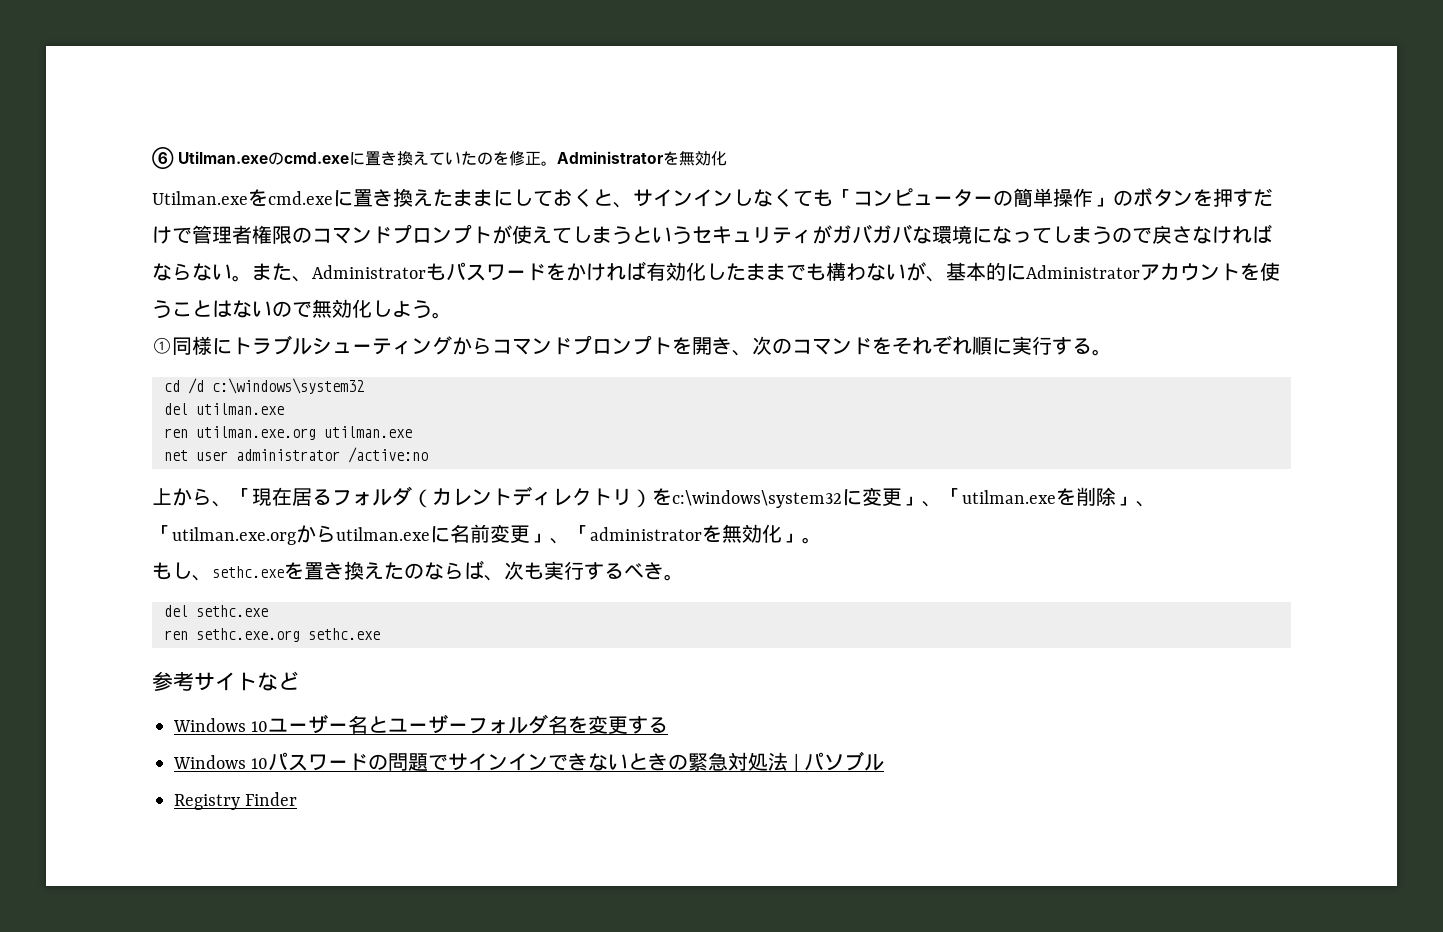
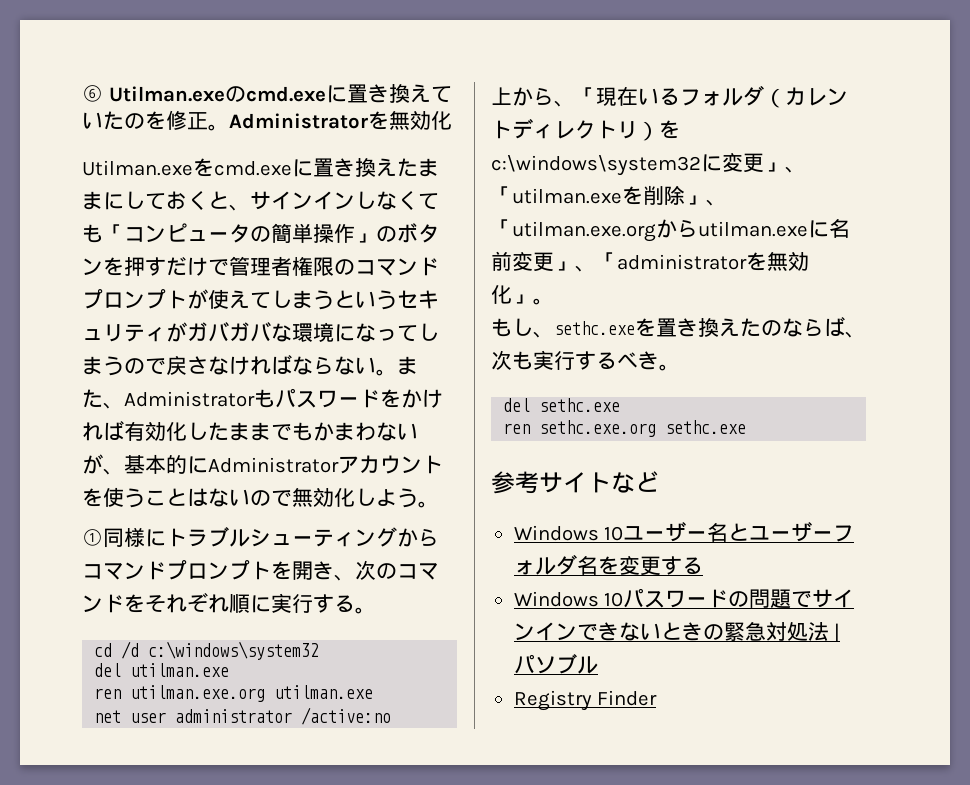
[973,196,993,205] ー -> (250, 233) none
[826,262,846,281] 構 -> [313,422,355,441] かま
[292,488,312,506] 居 -> [638,88,659,105] い

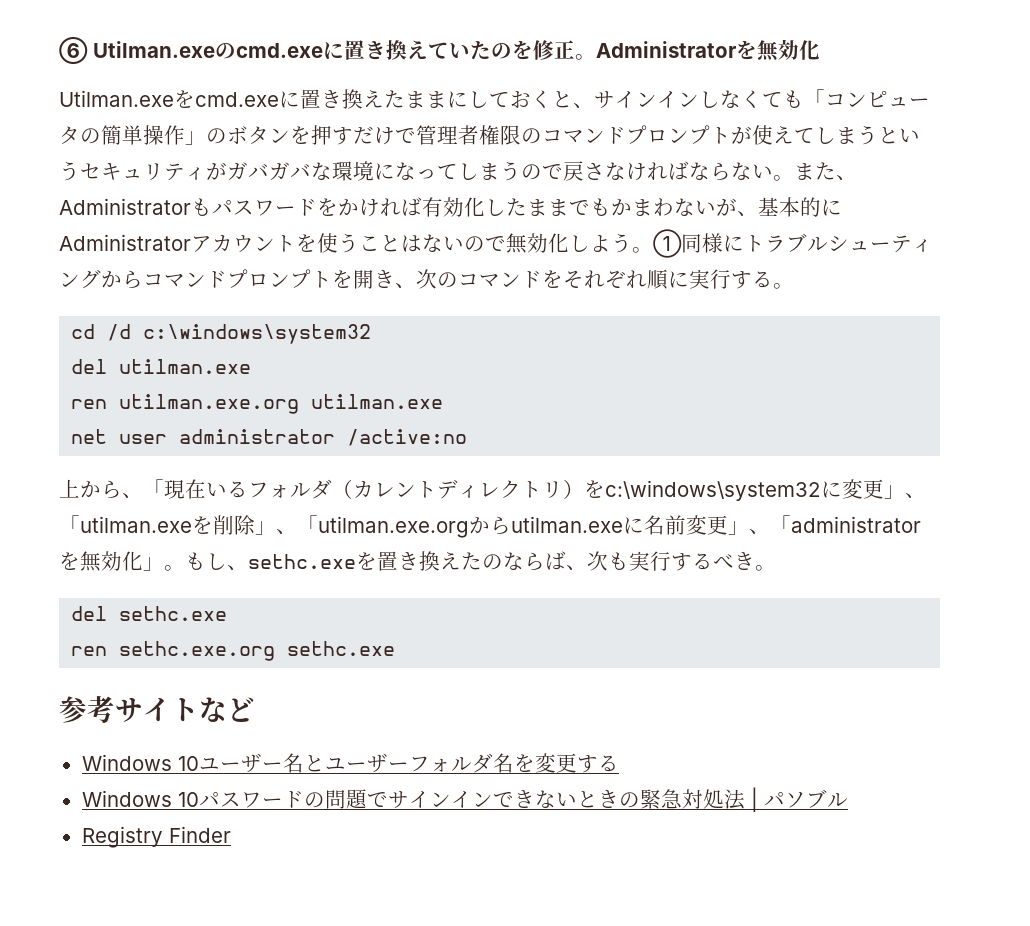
(439, 504) // -> (653, 250) none
(554, 301) // -> (185, 568) none

